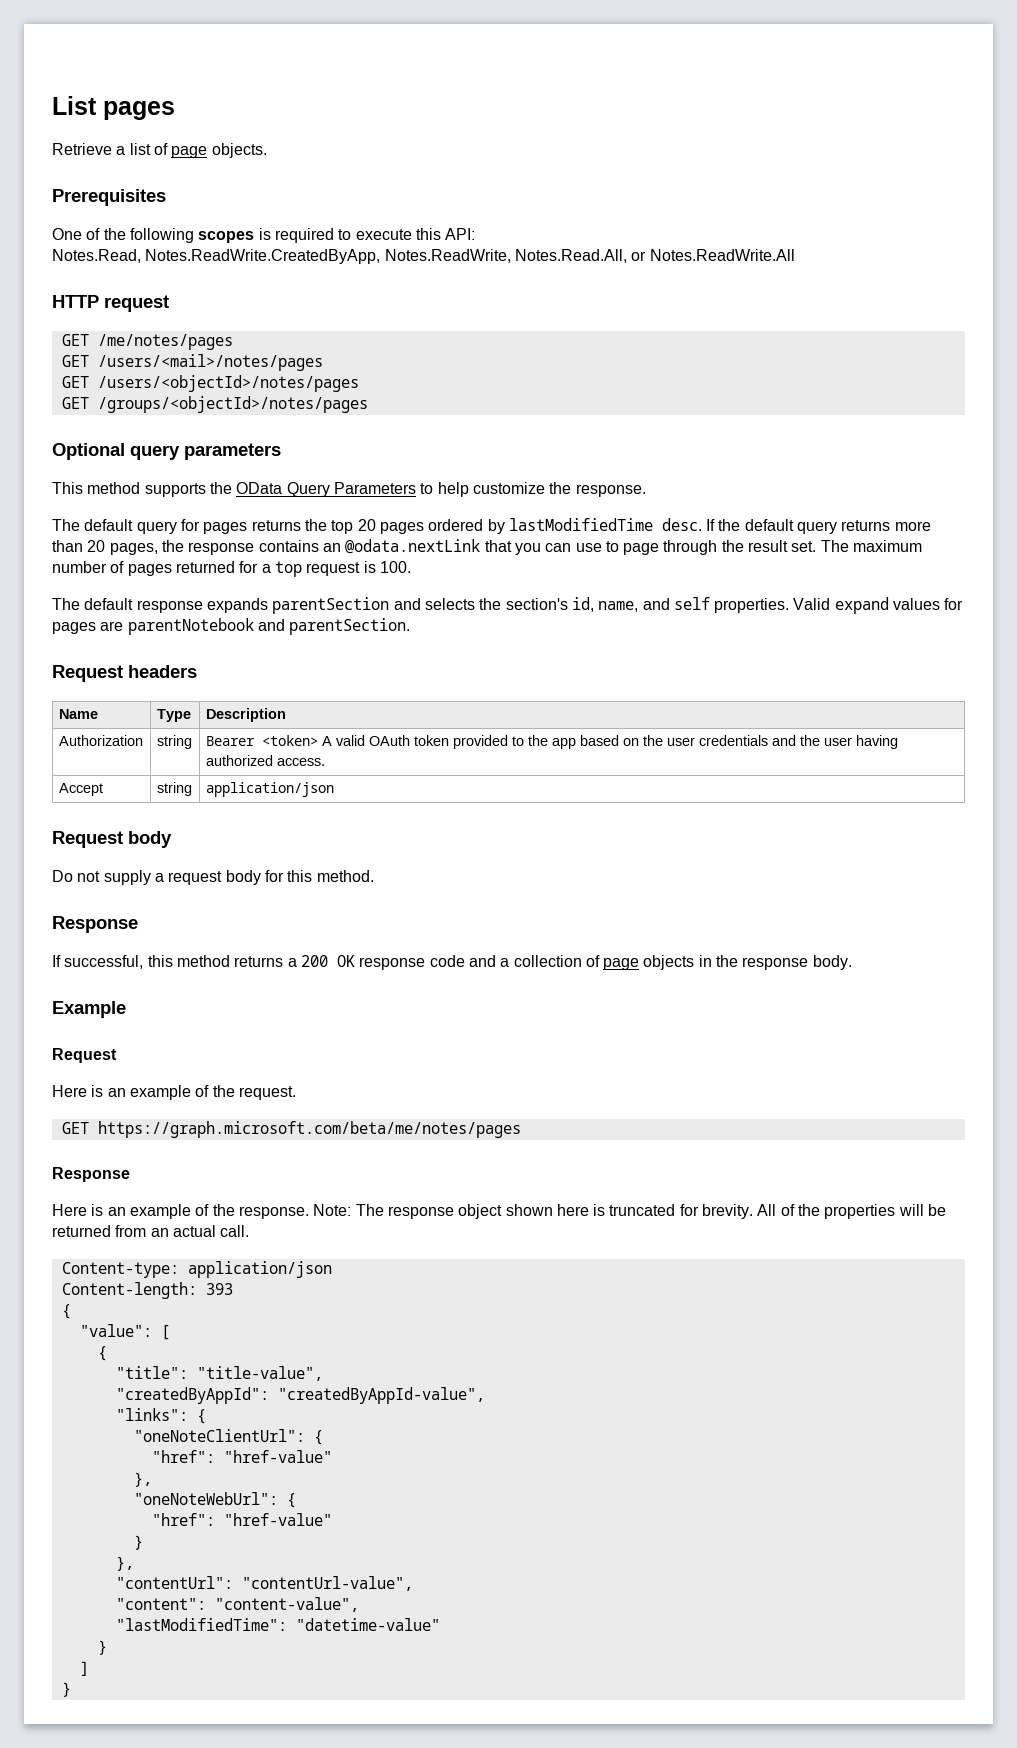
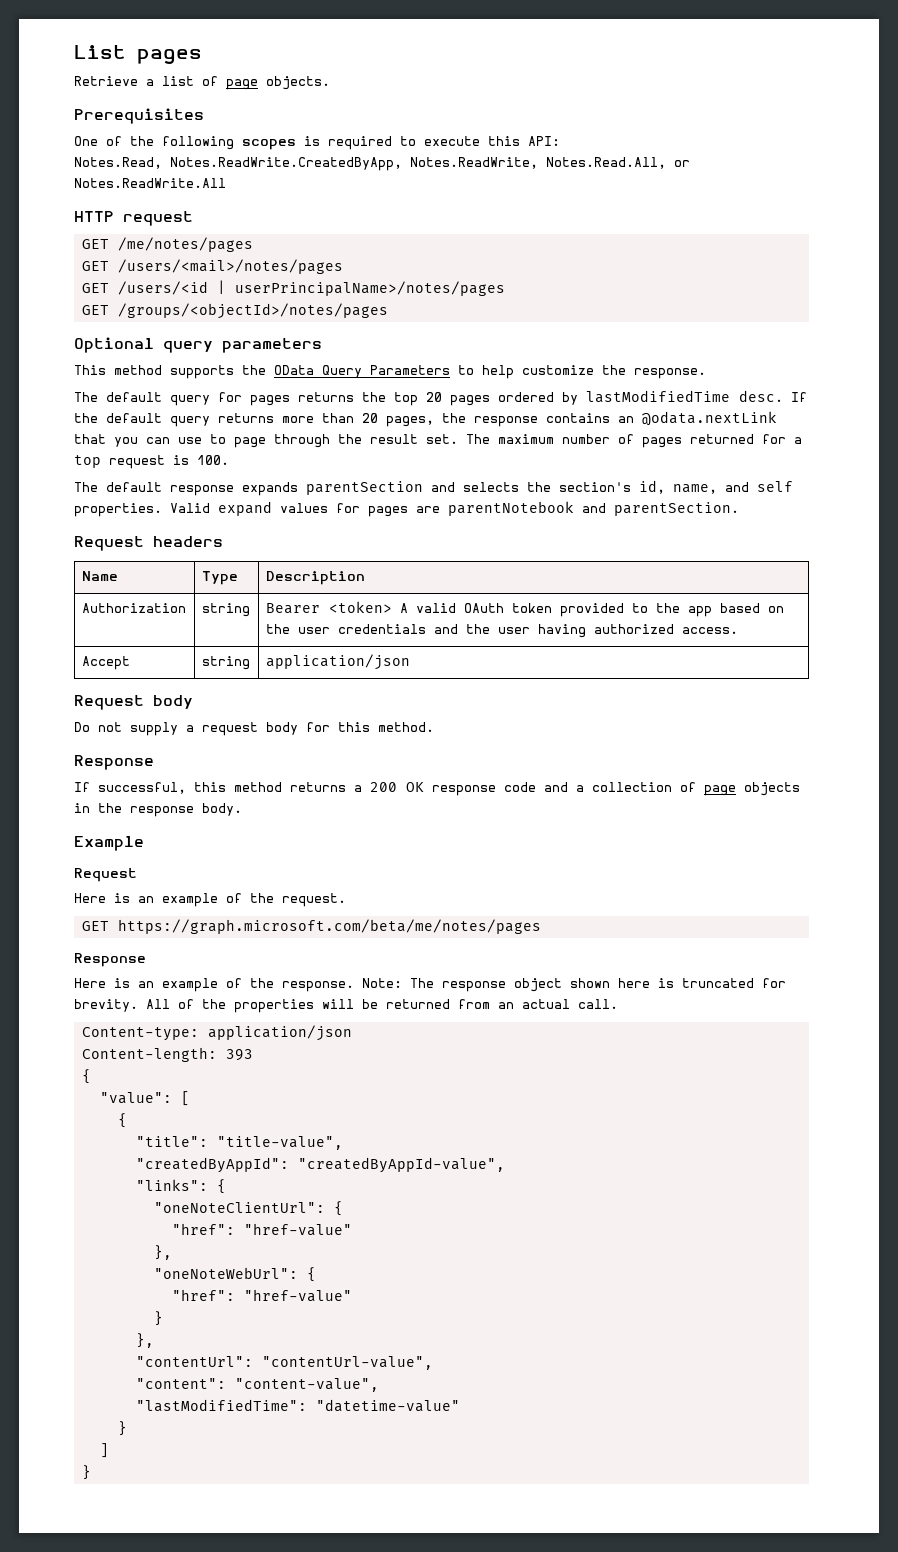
[97,375,359,392] /users/<objectId>/notes/pages -> [117,280,505,296] /users/<id | userPrincipalName>/notes/pages

